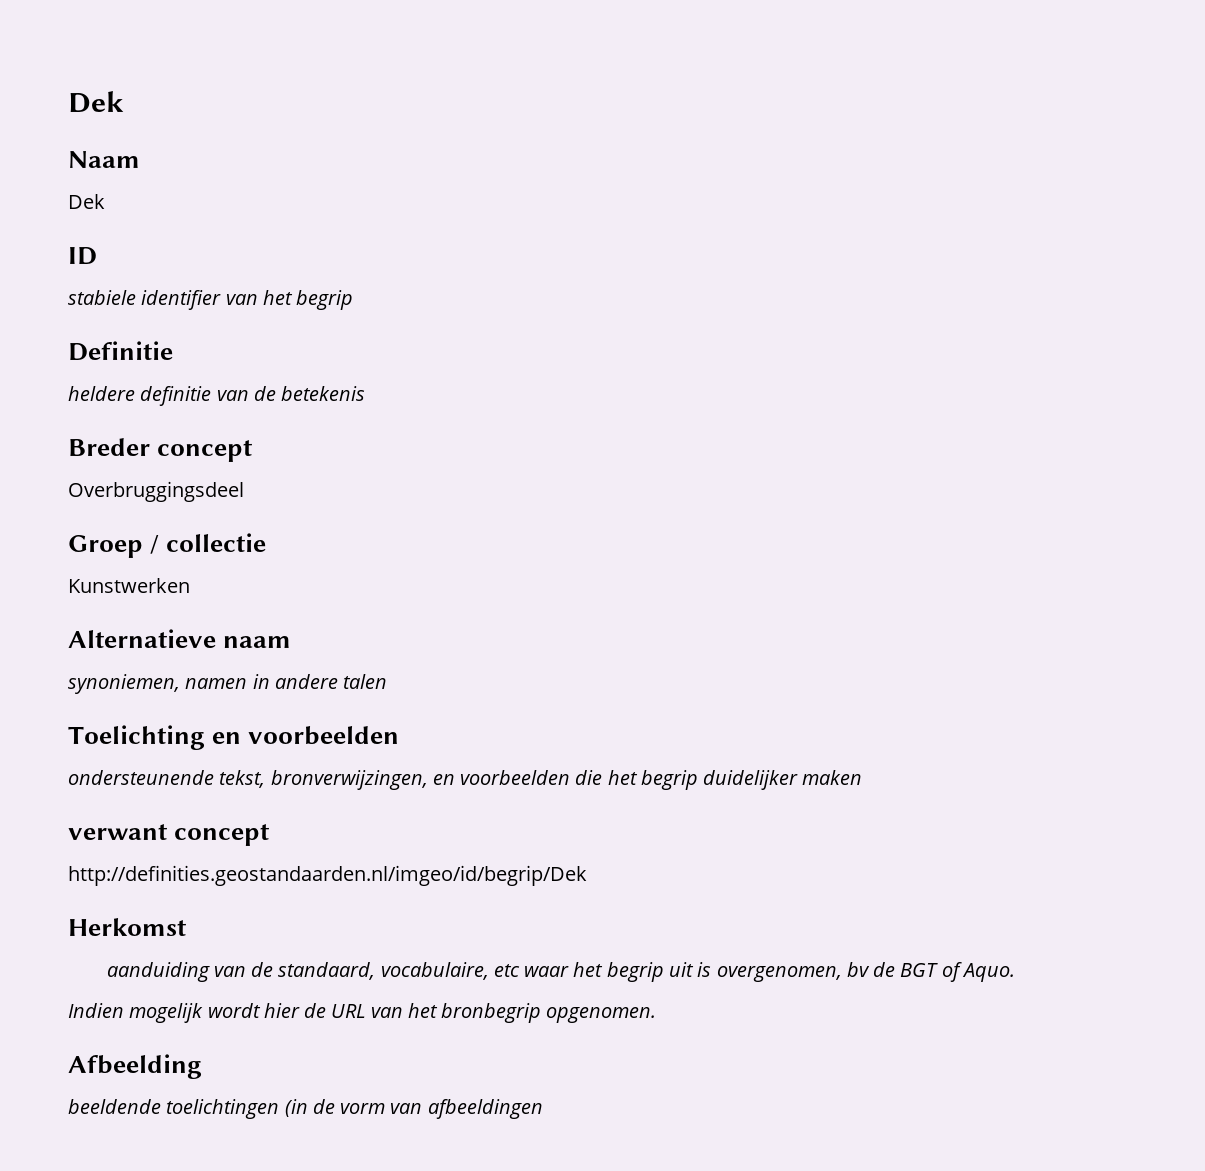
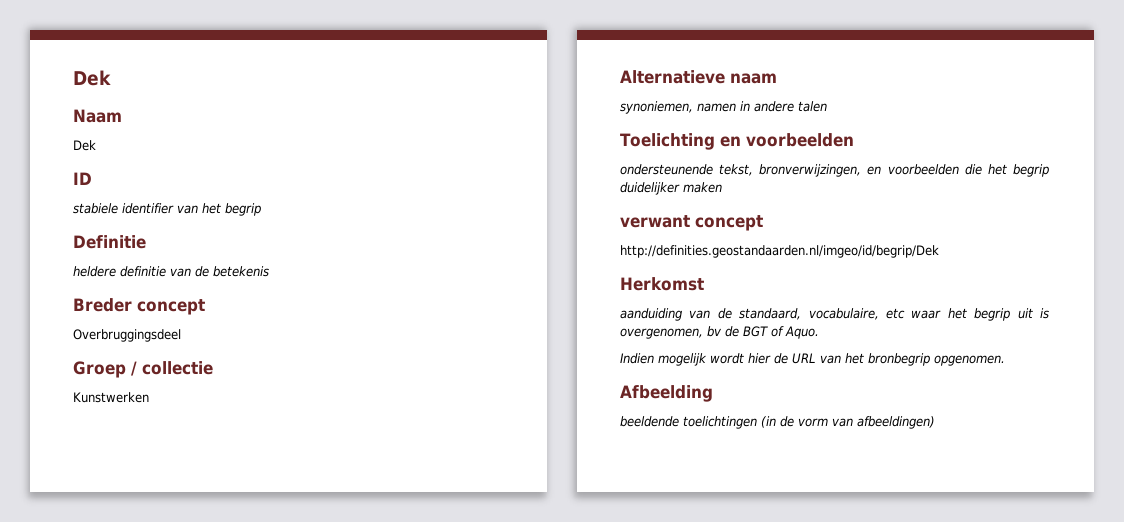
[427,1099,543,1119] afbeeldingen -> [857,416,935,429] afbeeldingen)

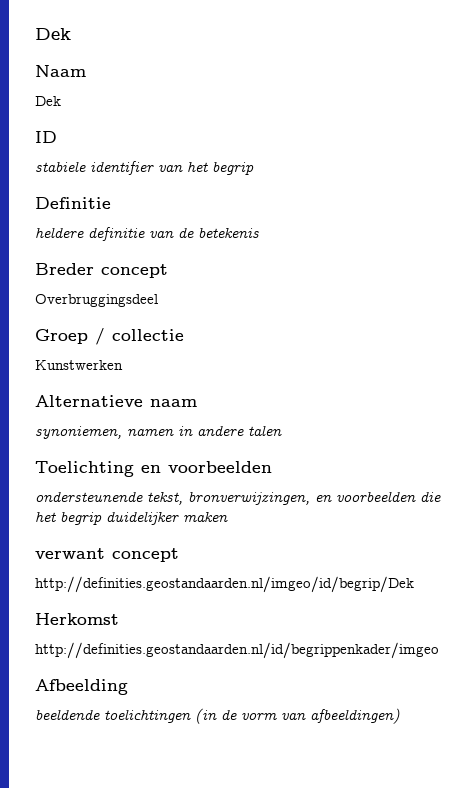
[620,308,1049,321] [620,326,819,339] [620,353,1005,366] aanduiding van de standaard, vocabulaire, etc waar het begrip uit is overgenomen, bv de BGT of Aquo. // Indien mogelijk wordt hier de URL van het bronbegrip opgenomen. -> [35,642,439,659] http://definities.geostandaarden.nl/id/begrippenkader/imgeo

